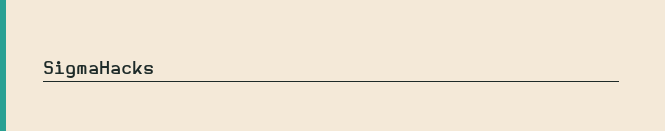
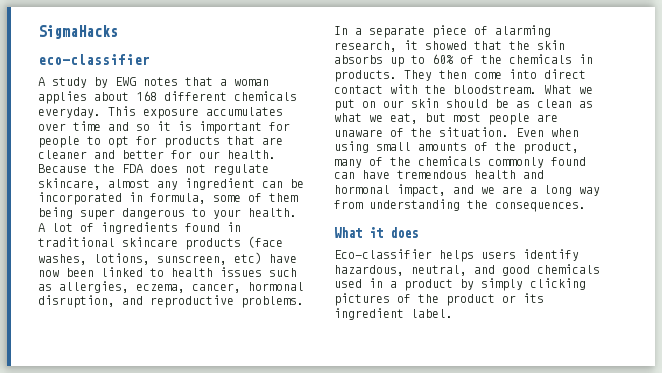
(154, 69) none -> [38,54,150,65] [38,77,269,88] [38,91,297,104] [38,106,283,119] [38,121,290,134] [38,136,283,148] [38,150,276,159] [38,164,269,175] [38,178,304,190] [38,192,298,205] [38,207,297,220] [38,222,241,234] [38,236,283,250] [38,252,297,265] [38,267,297,277] [38,281,304,293] [38,295,304,308] [334,25,551,38] [334,40,565,52] [334,54,593,67] [334,69,586,82] [334,84,593,94] [334,98,593,111] [334,113,558,125] [334,127,579,137] [334,141,579,154] [334,156,586,168] [334,170,544,179] [334,184,600,197] [334,199,586,212] [334,227,418,238] [334,249,579,262] [334,264,600,276] [334,278,586,291] [334,293,544,306] [334,308,453,320] // eco-classifier // A study by EWG notes that a woman applies about 168 different chemicals everyday. This exposure accumulates over time and so it is important for people to opt for products that are cleaner and better for our health. Because the FDA does not regulate skincare, almost any ingredient can be incorporated in formula, some of them being super dangerous to your health. A lot of ingredients found in traditional skincare products (face washes, lotions, sunscreen, etc) have now been linked to health issues such as allergies, eczema, cancer, hormonal disruption, and reproductive problems. In a separate piece of alarming research, it showed that the skin absorbs up to 60% of the chemicals in products. They then come into direct contact with the bloodstream. What we put on our skin should be as clean as what we eat, but most people are unaware of the situation. Even when using small amounts of the product, many of the chemicals commonly found can have tremendous health and hormonal impact, and we are a long way from understanding the consequences. // What it does // Eco-classifier helps users identify hazardous, neutral, and good chemicals used in a product by simply clicking pictures of the product or its ingredient label.

